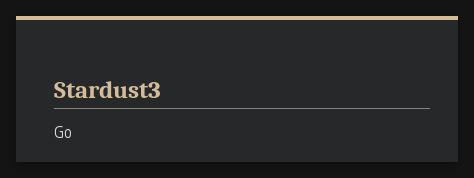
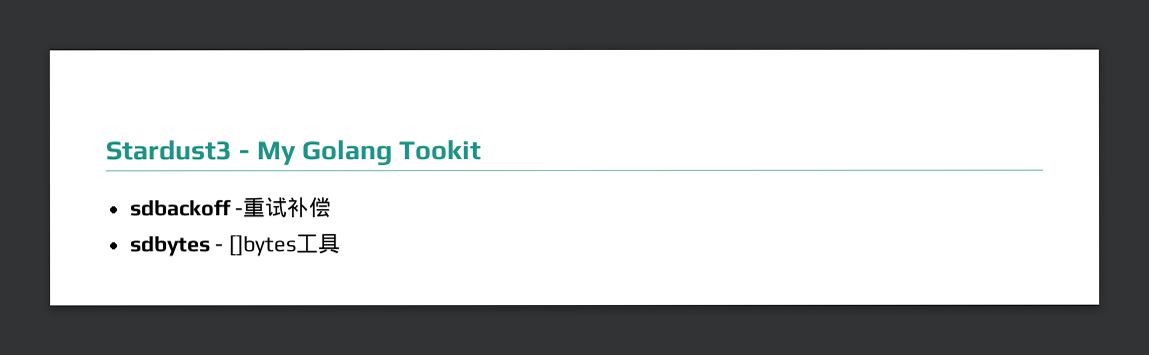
[54,126,72,138] // Go -> [238,140,482,166] [129,197,333,219] [129,233,342,257] - My Golang Tookit // sdbackoff -重试补偿 // sdbytes - []bytes工具

